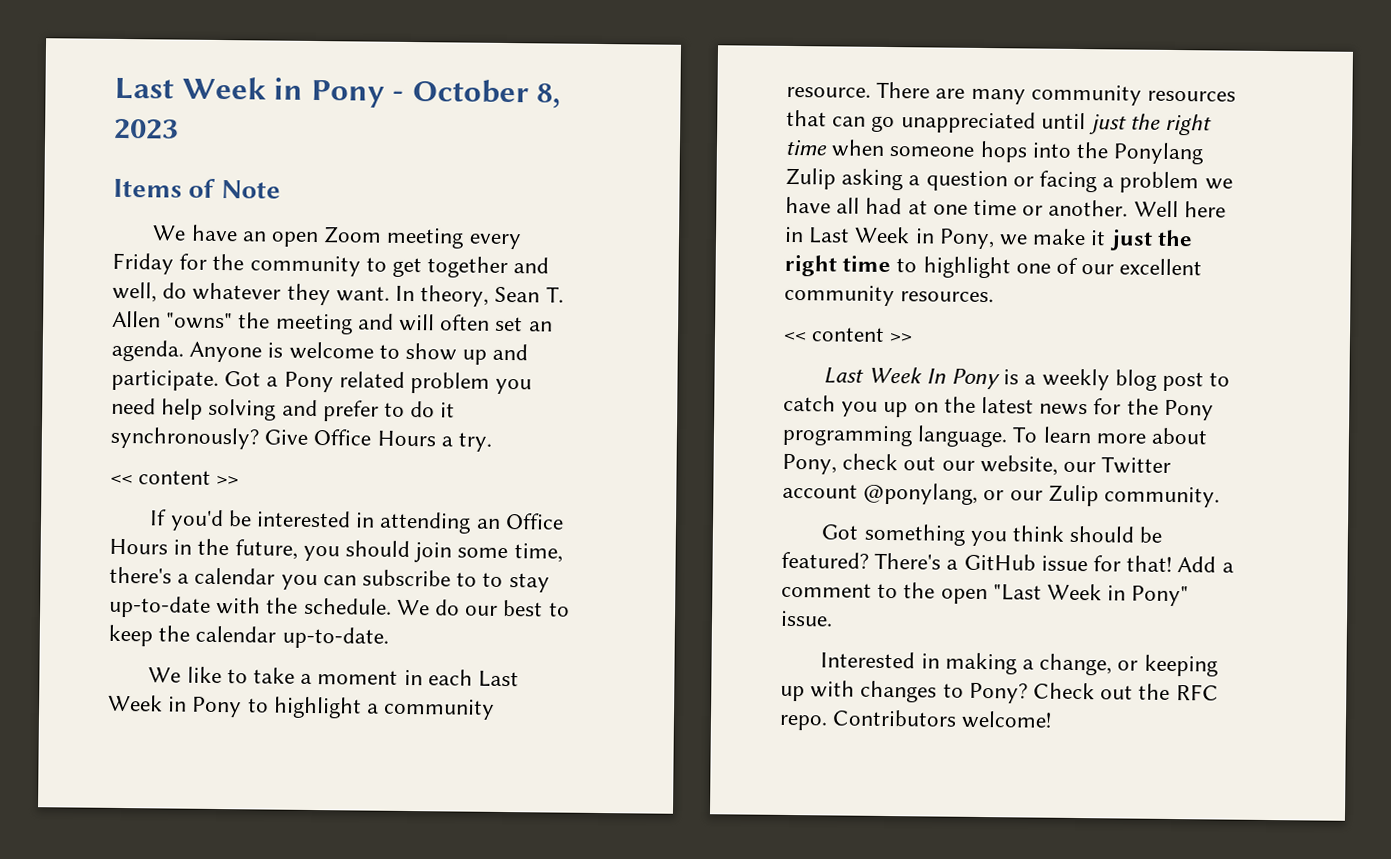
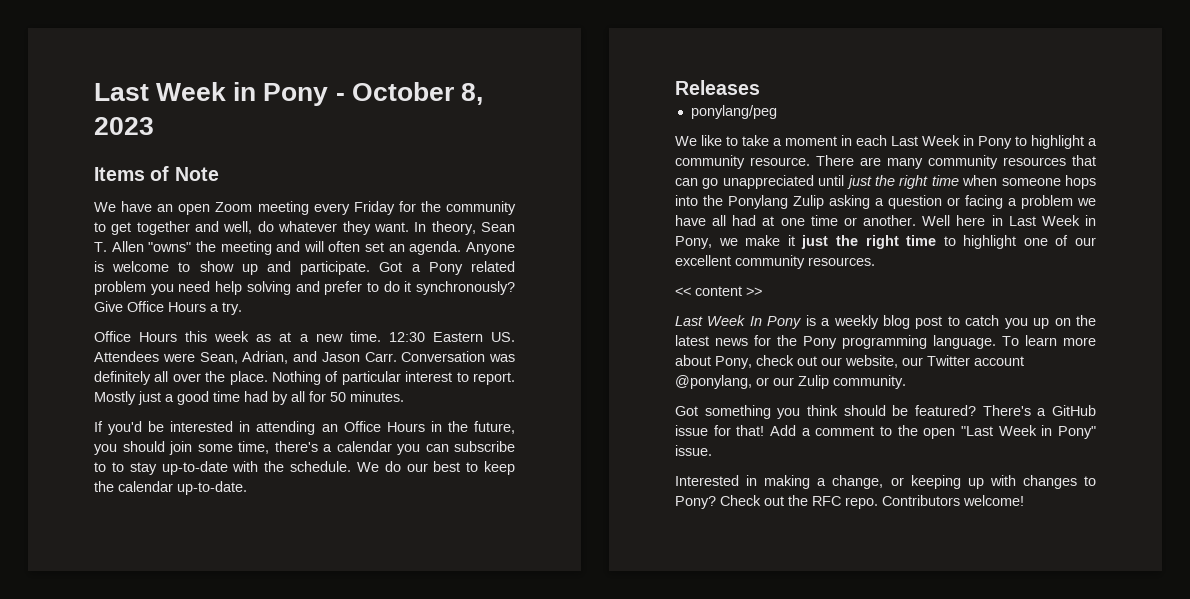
[110,470,240,486] << content >> -> [94,331,515,342] [94,351,515,364] [94,371,515,385] [94,391,404,405] Office Hours this week as at a new time. 12:30 Eastern US. Attendees were Sean, Adrian, and Jason Carr. Conversation was definitely all over the place. Nothing of particular interest to report. Mostly just a good time had by all for 50 minutes.
(389, 637) none -> [675,80,760,95] [690,105,777,119] // Releases // ponylang/peg

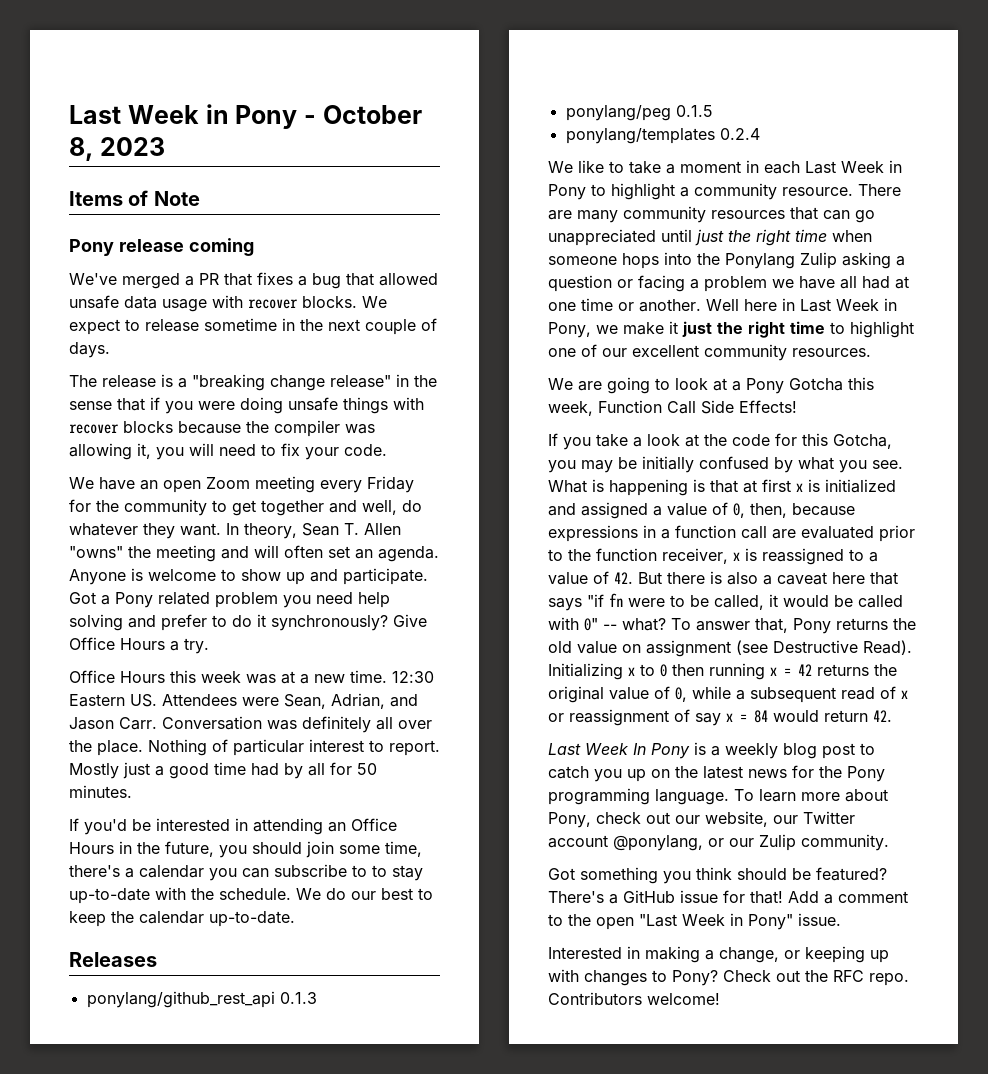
(219, 174) none -> [69,238,254,256] [69,272,438,289] [69,295,387,312] [69,318,437,335] [69,342,110,358] [69,374,437,391] [69,397,424,414] [69,420,375,437] [69,443,387,460] // Pony release coming // We've merged a PR that fixes a bug that allowed unsafe data usage with recover blocks. We expect to release sometime in the next couple of days. // The release is a "breaking change release" in the sense that if you were doing unsafe things with recover blocks because the compiler was allowing it, you will need to fix your code.
[256,334,272,342] as -> [246,674,276,684] was
(760, 87) none -> [86,991,317,1008] // ponylang/github_rest_api 0.1.3
(777, 112) none -> [675,105,713,117] [565,128,760,144] 0.1.5 // ponylang/templates 0.2.4
[675,286,762,296] << content >> -> [548,377,874,394] [548,400,797,416] [548,433,892,450] [548,456,903,473] [548,479,896,496] [548,502,855,519] [548,525,915,542] [548,548,878,565] [548,571,898,585] [548,593,903,611] [548,617,916,634] [548,640,912,657] [548,663,897,680] [548,686,908,703] [548,709,892,726] We are going to look at a Pony Gotcha this week, Function Call Side Effects! // If you take a look at the code for this Gotcha, you may be initially confused by what you see. What is happening is that at first x is initialized and assigned a value of 0, then, because expressions in a function call are evaluated prior to the function receiver, x is reassigned to a value of 42. But there is also a caveat here that says "if fn were to be called, it would be called with 0" -- what? To answer that, Pony returns the old value on assignment (see Destructive Read). Initializing x to 0 then running x = 42 returns the original value of 0, while a subsequent read of x or reassignment of say x = 84 would return 42.

